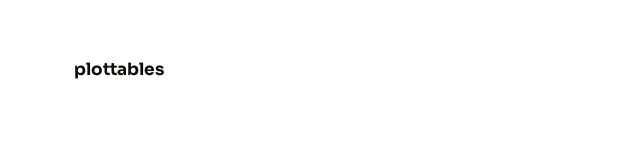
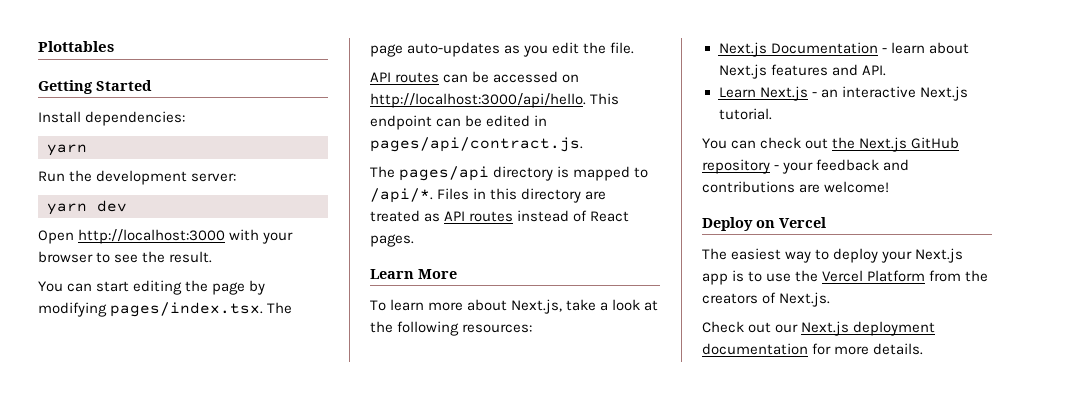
[74,62,164,79] plottables -> [38,41,114,52] [38,80,152,94] [38,111,186,126] [47,144,87,156] [38,170,237,185] [47,200,127,215] [38,229,294,244] [38,251,213,263] [38,280,266,295] [38,302,293,317] [370,42,635,57] [370,71,580,83] [370,93,620,108] [370,115,548,130] [370,137,583,152] [370,166,649,181] [370,188,607,203] [370,210,630,222] [370,234,414,247] [370,269,457,279] [370,299,659,314] [370,321,533,336] [718,42,969,57] [718,64,886,79] [718,86,968,101] [718,108,772,120] [702,137,960,152] [702,159,910,174] [702,181,890,193] [702,217,826,231] [702,248,964,263] [702,270,989,285] [702,292,831,307] [702,321,936,336] [702,343,924,355] Plottables // Getting Started // Install dependencies: // yarn // Run the development server: // yarn dev // Open http://localhost:3000 with your browser to see the result. // You can start editing the page by modifying pages/index.tsx. The page auto-updates as you edit the file. // API routes can be accessed on http://localhost:3000/api/hello. This endpoint can be edited in pages/api/contract.js. // The pages/api directory is mapped to /api/*. Files in this directory are treated as API routes instead of React pages. // Learn More // To learn more about Next.js, take a look at the following resources: // Next.js Documentation - learn about Next.js features and API. // Learn Next.js - an interactive Next.js tutorial. // You can check out the Next.js GitHub repository - your feedback and contributions are welcome! // Deploy on Vercel // The easiest way to deploy your Next.js app is to use the Vercel Platform from the creators of Next.js. // Check out our Next.js deployment documentation for more details.

